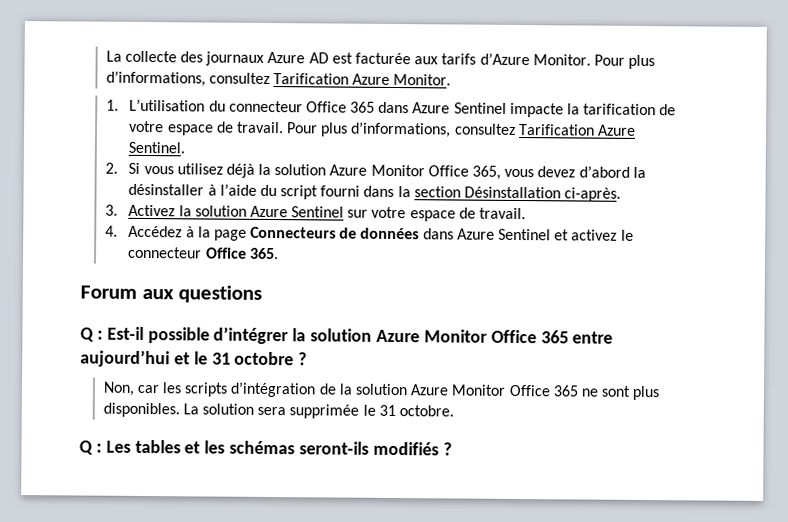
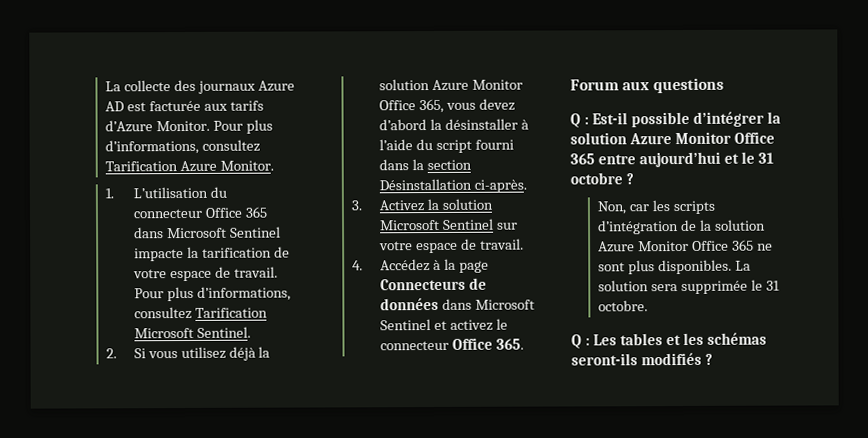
[412,102,451,114] Azure -> [166,227,227,239] Microsoft
[597,124,636,136] Azure -> [133,327,194,339] Microsoft
[249,205,288,218] Azure -> [379,219,440,231] Microsoft
[456,228,495,240] Azure -> [474,299,535,310] Microsoft

